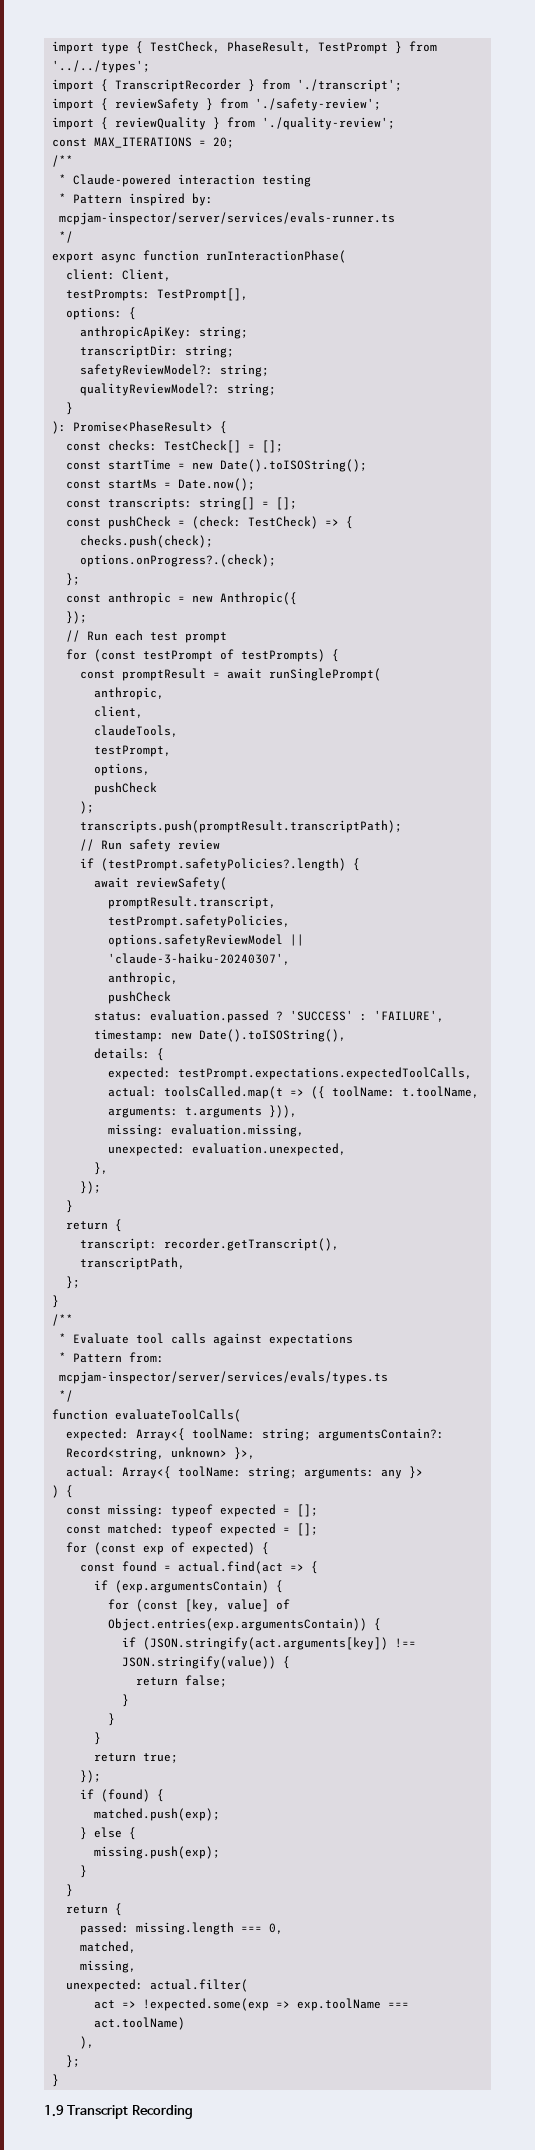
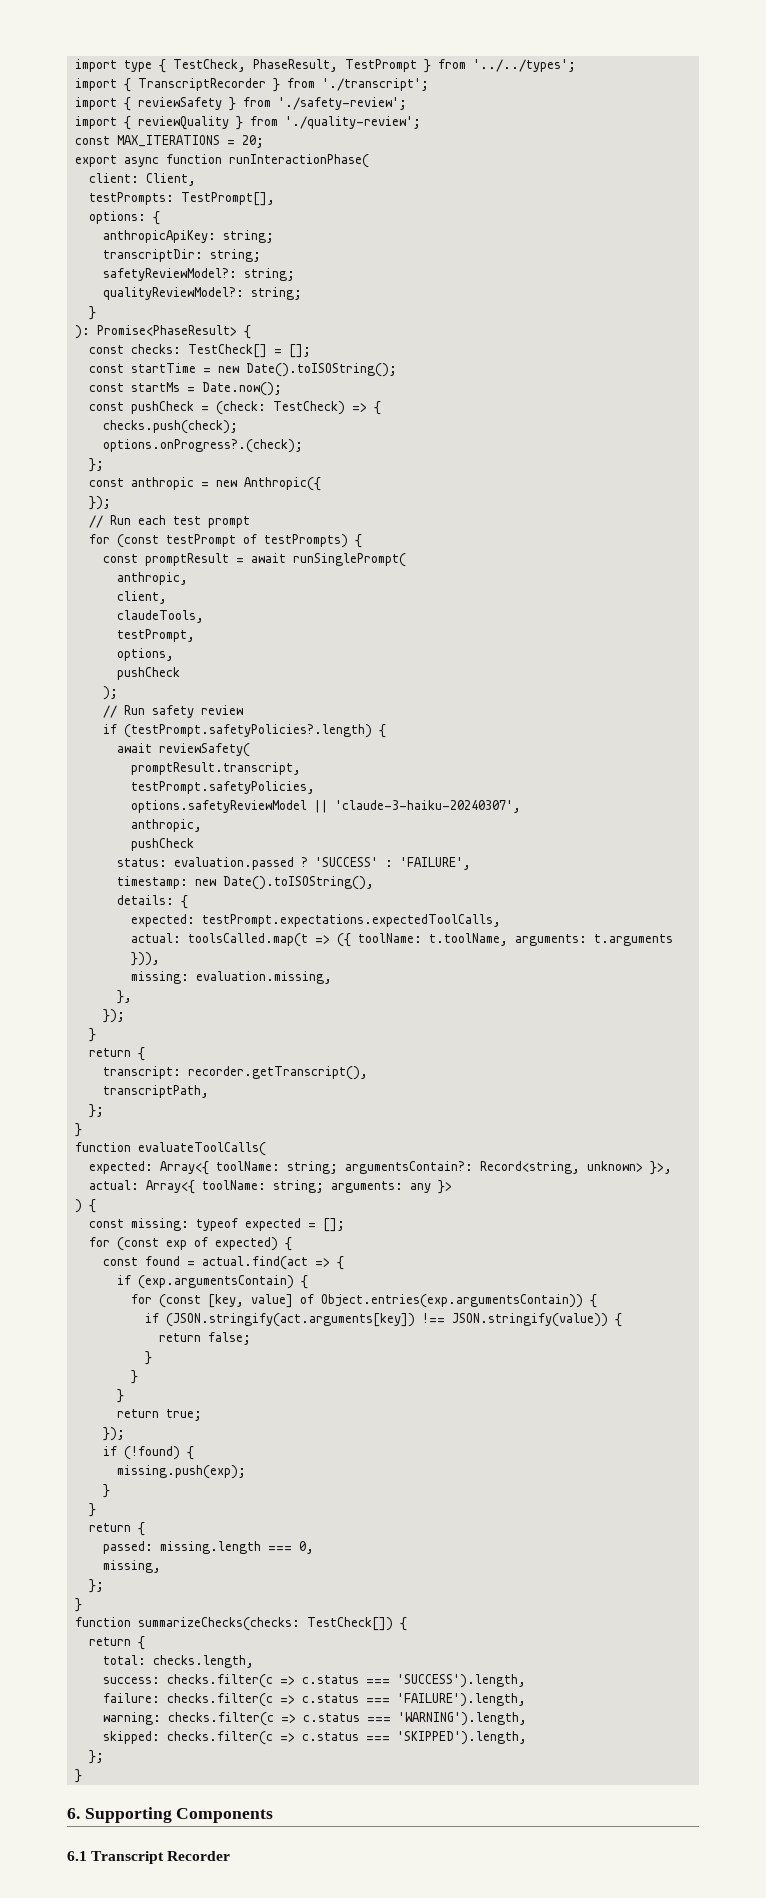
[51,155,73,167] [58,174,311,187] [58,193,213,206] [58,212,395,225] [58,231,73,243] // /** // * Claude-powered interaction testing // * Pattern inspired by: mcpjam-inspector/server/services/evals-runner.ts // */ -> (264, 141) none
[65,497,297,510] // const transcripts: string[] = []; -> (282, 389) none
[79,820,402,833] // transcripts.push(promptResult.transcriptPath); -> (118, 693) none
[107,1143,346,1156] // unexpected: evaluation.unexpected, -> (332, 977) none
[51,1314,73,1326] [58,1333,353,1346] [58,1352,164,1363] [58,1371,388,1384] [58,1390,73,1402] // /** // * Evaluate tool calls against expectations // * Pattern from: mcpjam-inspector/server/services/evals/types.ts // */ -> (82, 1130) none
[65,1523,318,1536] // const matched: typeof expected = []; -> (345, 1225) none
[100,1789,164,1802] [93,1808,220,1821] [79,1827,122,1840] (found) { // matched.push(exp); // } else -> [123,1446,180,1460] (!found)
[79,1941,136,1953] // matched, -> (314, 1547) none
[65,1979,248,1992] [93,1998,409,2011] [93,2017,185,2030] [79,2036,94,2049] [65,2055,80,2068] [51,2074,59,2087] [44,2105,193,2119] unexpected: actual.filter( // act => !expected.some(exp => exp.toolName === act.toolName) // ), // }; // } // 1.9 Transcript Recording -> [88,1579,104,1593] [74,1598,82,1612] [74,1617,407,1631] [88,1636,145,1650] [102,1655,254,1668] [102,1674,526,1688] [102,1693,526,1707] [102,1712,527,1726] [102,1731,527,1745] [88,1750,104,1764] [74,1769,82,1783] [67,1807,274,1823] [67,1851,231,1864] }; // } // function summarizeChecks(checks: TestCheck[]) { // return { // total: checks.length, // success: checks.filter(c => c.status === 'SUCCESS').length, // failure: checks.filter(c => c.status === 'FAILURE').length, // warning: checks.filter(c => c.status === 'WARNING').length, // skipped: checks.filter(c => c.status === 'SKIPPED').length, // }; // } // 6. Supporting Components // 6.1 Transcript Recorder

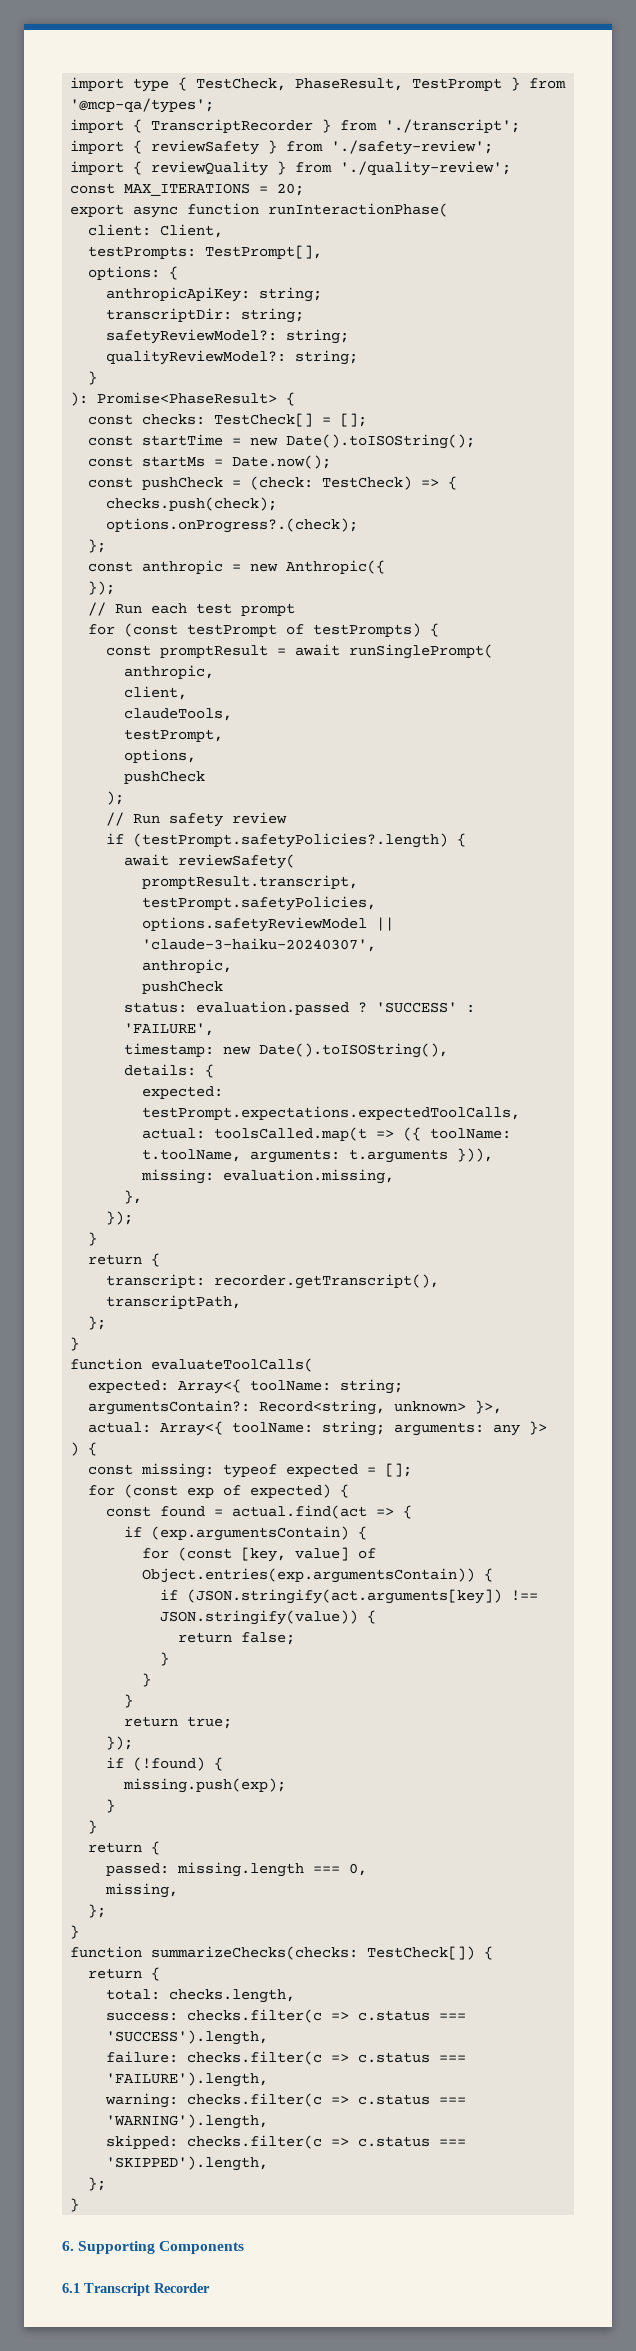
[472,59,576,72] '../../types'; -> [70,98,215,113] '@mcp-qa/types';

